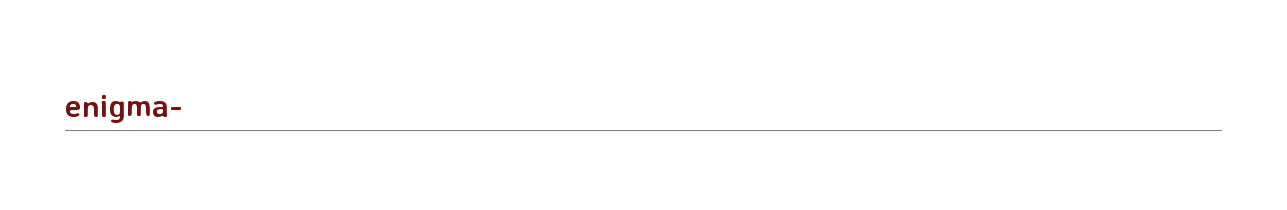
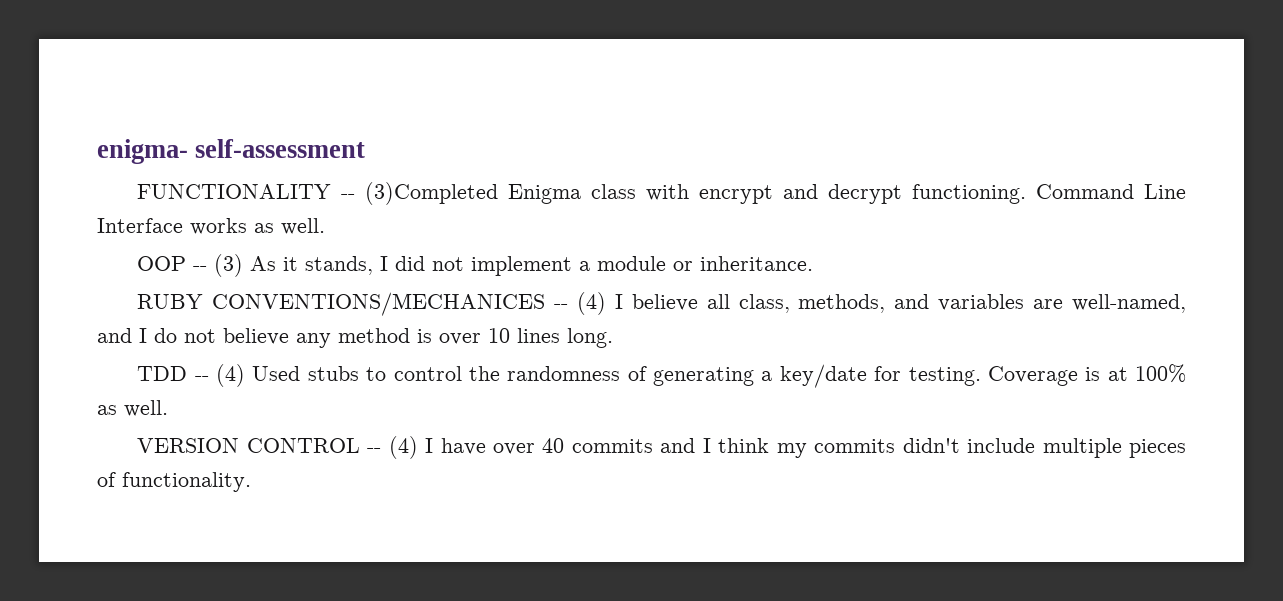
(183, 109) none -> [195,139,366,158] [137,182,1186,205] [97,218,325,235] [137,254,814,277] [137,292,1186,316] [97,328,613,348] [137,364,1186,388] [97,400,168,417] [137,436,1187,459] [97,472,251,492] self-assessment // FUNCTIONALITY -- (3)Completed Enigma class with encrypt and decrypt functioning. Command Line Interface works as well. // OOP -- (3) As it stands, I did not implement a module or inheritance. // RUBY CONVENTIONS/MECHANICES -- (4) I believe all class, methods, and variables are well-named, and I do not believe any method is over 10 lines long. // TDD -- (4) Used stubs to control the randomness of generating a key/date for testing. Coverage is at 100% as well. // VERSION CONTROL -- (4) I have over 40 commits and I think my commits didn't include multiple pieces of functionality.

